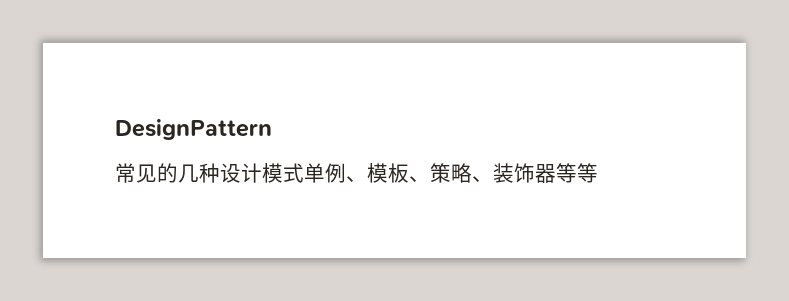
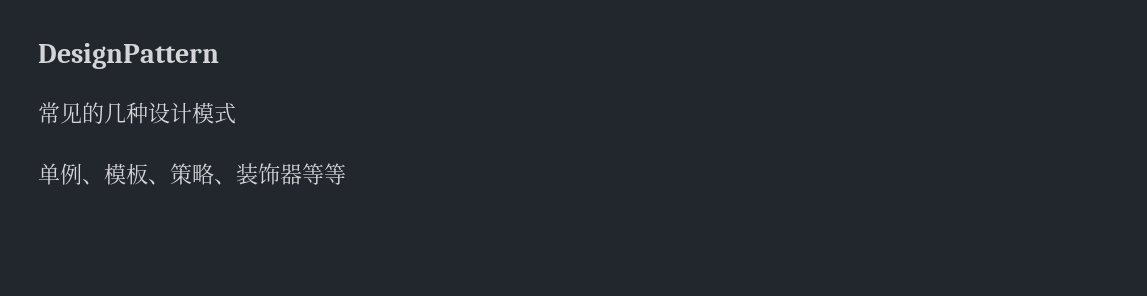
(304, 173) none -> (236, 113) //

